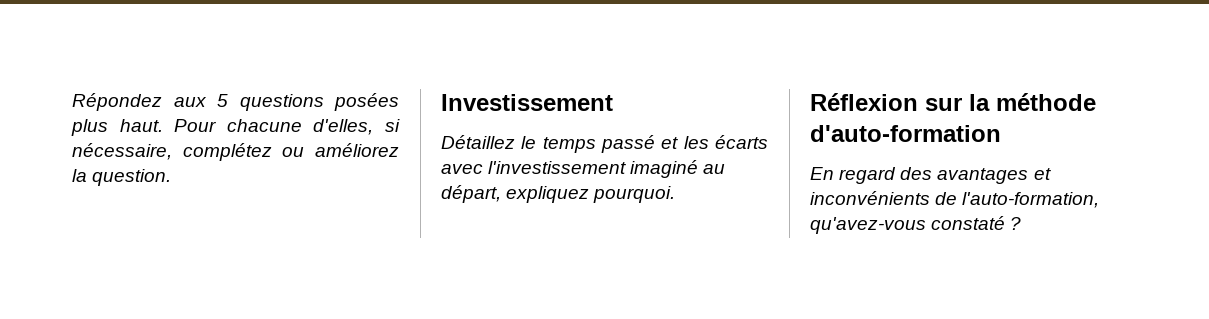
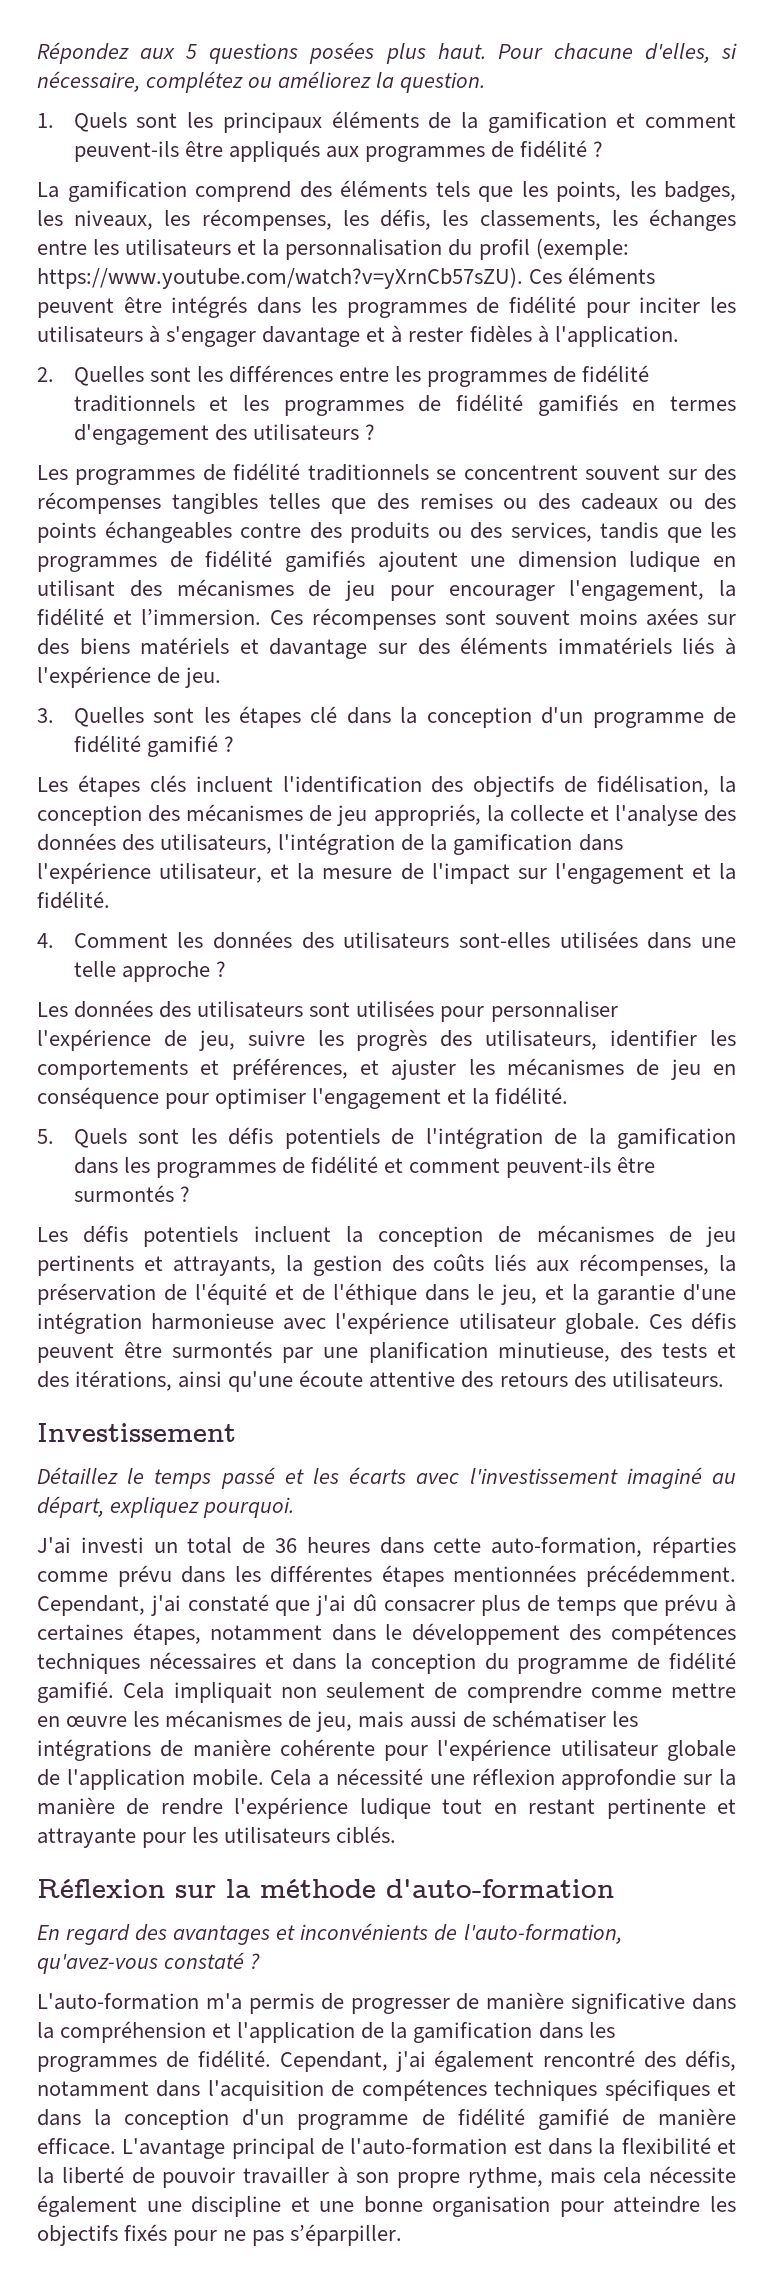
(172, 177) none -> [37,111,736,133] [73,140,604,162] [37,180,736,202] [37,209,736,231] [37,238,629,260] [37,267,656,289] [37,296,737,318] [37,325,679,347] [37,365,650,387] [73,394,736,416] [73,424,375,445] [37,463,736,485] [37,492,736,514] [37,521,736,543] [37,550,736,572] [37,579,736,601] [37,608,736,630] [37,637,737,659] [37,666,222,688] [37,706,736,728] [73,735,234,757] [37,775,737,797] [37,804,737,826] [37,833,623,855] [37,862,737,884] [37,891,110,909] [37,931,736,949] [73,961,226,982] [37,1000,618,1022] [37,1029,736,1051] [37,1058,737,1080] [37,1087,569,1109] [37,1127,736,1149] [73,1156,656,1178] [73,1185,190,1202] [37,1225,736,1247] [37,1254,736,1276] [37,1283,736,1305] [37,1312,736,1334] [37,1341,736,1363] [37,1370,724,1392] // 1. Quels sont les principaux éléments de la gamification et comment peuvent-ils être appliqués aux programmes de fidélité ? // La gamification comprend des éléments tels que les points, les badges, les niveaux, les récompenses, les défis, les classements, les échanges entre les utilisateurs et la personnalisation du profil (exemple: https://www.youtube.com/watch?v=yXrnCb57sZU). Ces éléments peuvent être intégrés dans les programmes de fidélité pour inciter les utilisateurs à s'engager davantage et à rester fidèles à l'application. // 2. Quelles sont les différences entre les programmes de fidélité traditionnels et les programmes de fidélité gamifiés en termes d'engagement des utilisateurs ? // Les programmes de fidélité traditionnels se concentrent souvent sur des récompenses tangibles telles que des remises ou des cadeaux ou des points échangeables contre des produits ou des services, tandis que les programmes de fidélité gamifiés ajoutent une dimension ludique en utilisant des mécanismes de jeu pour encourager l'engagement, la fidélité et l’immersion. Ces récompenses sont souvent moins axées sur des biens matériels et davantage sur des éléments immatériels liés à l'expérience de jeu. // 3. Quelles sont les étapes clé dans la conception d'un programme de fidélité gamifié ? // Les étapes clés incluent l'identification des objectifs de fidélisation, la conception des mécanismes de jeu appropriés, la collecte et l'analyse des données des utilisateurs, l'intégration de la gamification dans l'expérience utilisateur, et la mesure de l'impact sur l'engagement et la fidélité. // 4. Comment les données des utilisateurs sont-elles utilisées dans une telle approche ? // Les données des utilisateurs sont utilisées pour personnaliser l'expérience de jeu, suivre les progrès des utilisateurs, identifier les comportements et préférences, et ajuster les mécanismes de jeu en conséquence pour optimiser l'engagement et la fidélité. // 5. Quels sont les défis potentiels de l'intégration de la gamification dans les programmes de fidélité et comment peuvent-ils être surmontés ? // Les défis potentiels incluent la conception de mécanismes de jeu pertinents et attrayants, la gestion des coûts liés aux récompenses, la préservation de l'équité et de l'éthique dans le jeu, et la garantie d'une intégration harmonieuse avec l'expérience utilisateur globale. Ces défis peuvent être surmontés par une planification minutieuse, des tests et des itérations, ainsi qu'une écoute attentive des retours des utilisateurs.
(676, 194) none -> [37,1536,736,1558] [37,1565,736,1587] [37,1594,736,1616] [37,1623,736,1645] [37,1652,736,1674] [37,1681,736,1703] [37,1710,638,1732] [37,1739,736,1761] [37,1768,736,1790] [37,1797,736,1819] [37,1826,397,1848] // J'ai investi un total de 36 heures dans cette auto-formation, réparties comme prévu dans les différentes étapes mentionnées précédemment. Cependant, j'ai constaté que j'ai dû consacrer plus de temps que prévu à certaines étapes, notamment dans le développement des compétences techniques nécessaires et dans la conception du programme de fidélité gamifié. Cela impliquait non seulement de comprendre comme mettre en œuvre les mécanismes de jeu, mais aussi de schématiser les intégrations de manière cohérente pour l'expérience utilisateur globale de l'application mobile. Cela a nécessité une réflexion approfondie sur la manière de rendre l'expérience ludique tout en restant pertinente et attrayante pour les utilisateurs ciblés.
(1022, 223) none -> [37,1992,736,2014] [37,2021,615,2043] [37,2050,736,2072] [37,2079,737,2101] [37,2108,736,2130] [37,2137,737,2159] [37,2166,737,2188] [37,2195,736,2217] [37,2224,403,2246] // L'auto-formation m'a permis de progresser de manière significative dans la compréhension et l'application de la gamification dans les programmes de fidélité. Cependant, j'ai également rencontré des défis, notamment dans l'acquisition de compétences techniques spécifiques et dans la conception d'un programme de fidélité gamifié de manière efficace. L'avantage principal de l'auto-formation est dans la flexibilité et la liberté de pouvoir travailler à son propre rythme, mais cela nécessite également une discipline et une bonne organisation pour atteindre les objectifs fixés pour ne pas s’éparpiller.

